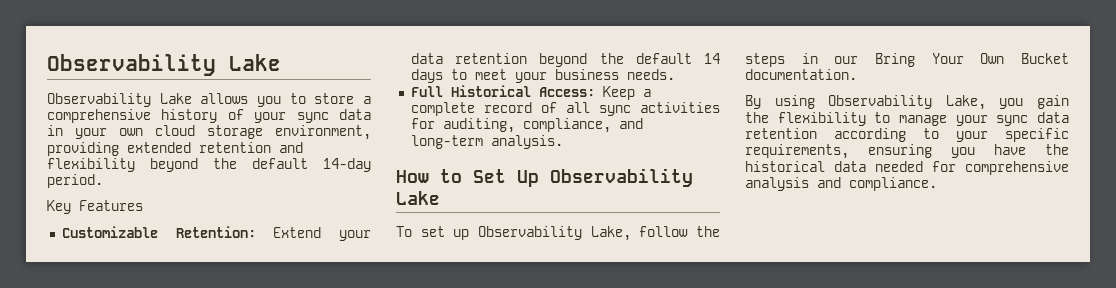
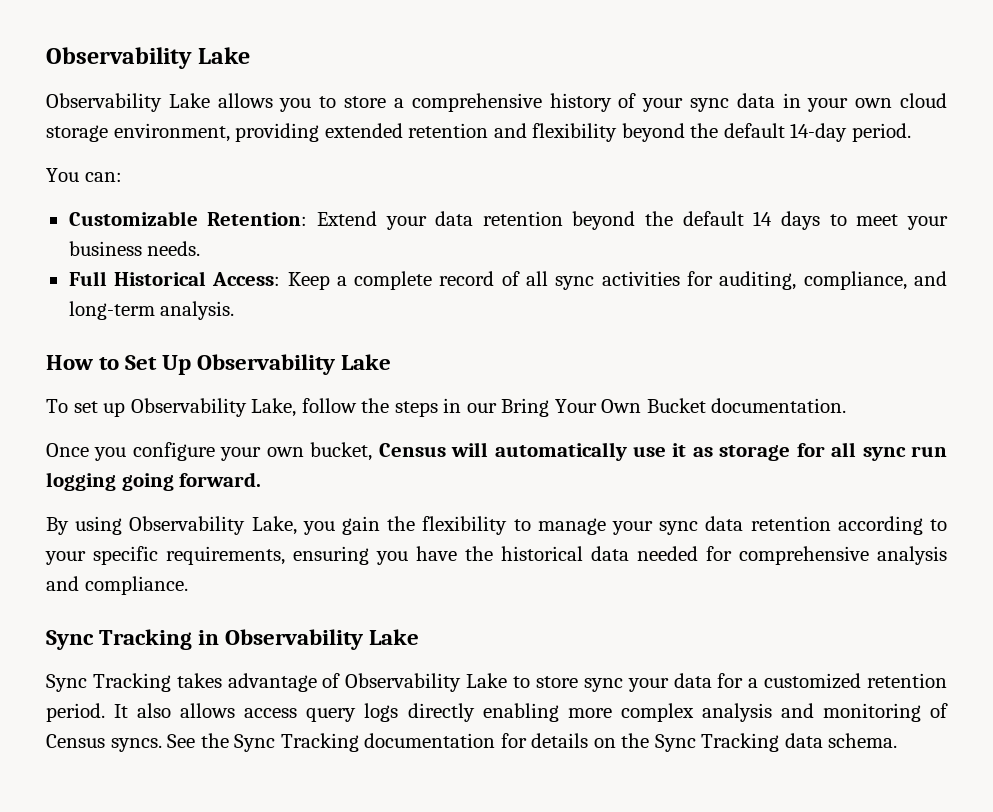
[47,200,143,214] Key Features -> [46,168,122,182] You can:
(857, 74) none -> [46,442,947,461] [46,472,262,491] // Once you configure your own bucket, Census will automatically use it as storage for all sync run logging going forward.
(937, 184) none -> [46,629,420,650] [46,673,948,692] [46,703,948,722] [46,733,898,752] // Sync Tracking in Observability Lake // Sync Tracking takes advantage of Observability Lake to store sync your data for a customized retention period. It also allows access query logs directly enabling more complex analysis and monitoring of Census syncs. See the Sync Tracking documentation for details on the Sync Tracking data schema.

